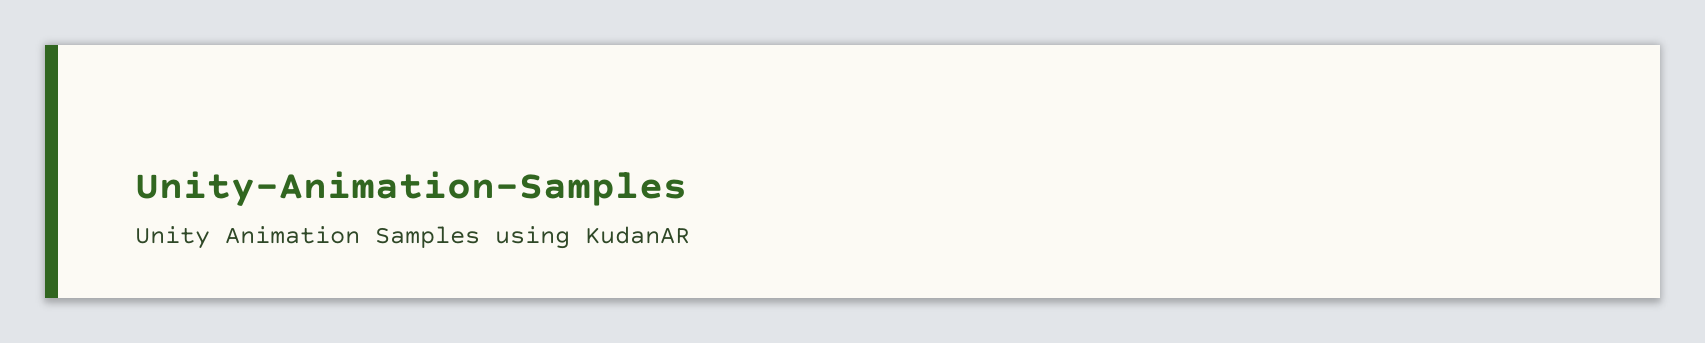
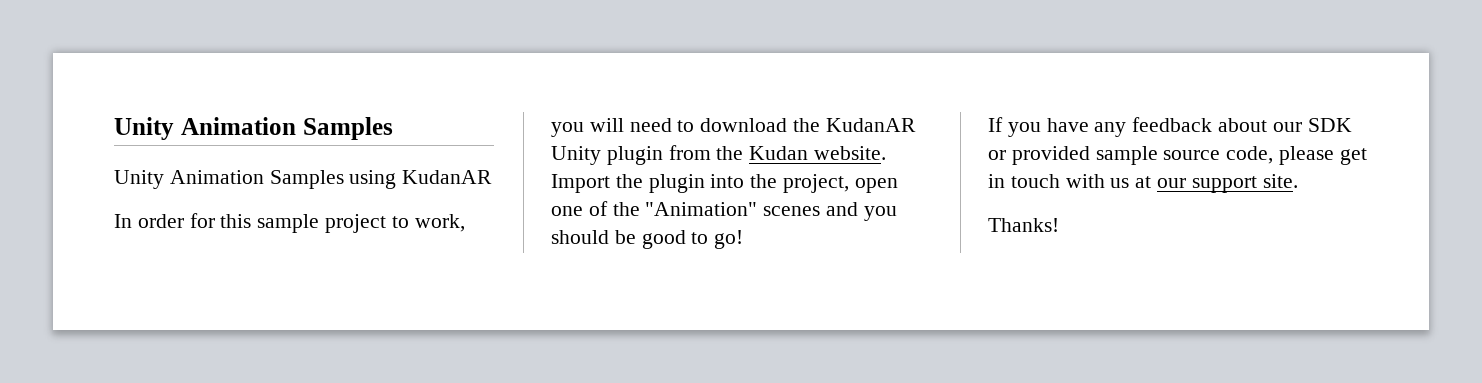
[135,171,687,207] Unity-Animation-Samples -> [114,117,393,140] Unity Animation Samples
(690, 235) none -> [114,213,465,233] [551,118,916,137] [551,145,887,165] [551,174,898,193] [551,201,897,221] [551,230,744,249] [988,117,1352,137] [988,146,1367,165] [988,174,1298,193] [988,218,1059,232] // In order for this sample project to work, you will need to download the KudanAR Unity plugin from the Kudan website. Import the plugin into the project, open one of the "Animation" scenes and you should be good to go! // If you have any feedback about our SDK or provided sample source code, please get in touch with us at our support site. // Thanks!

